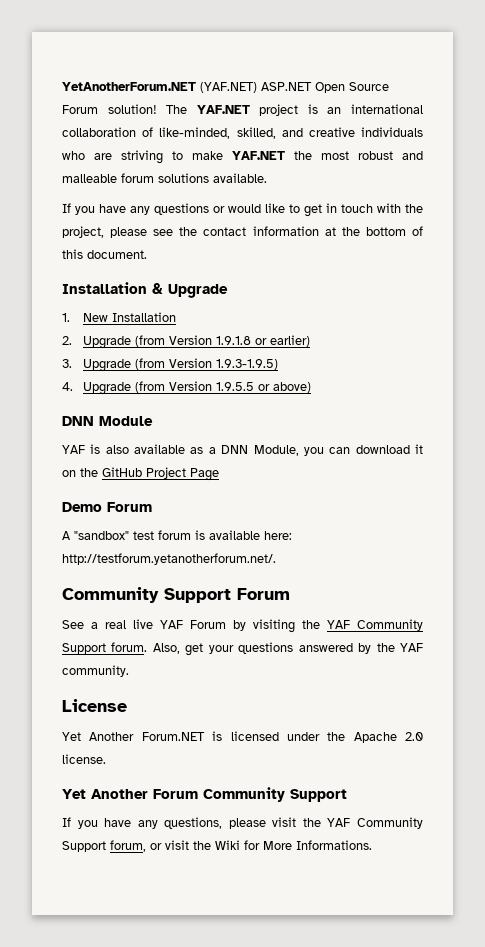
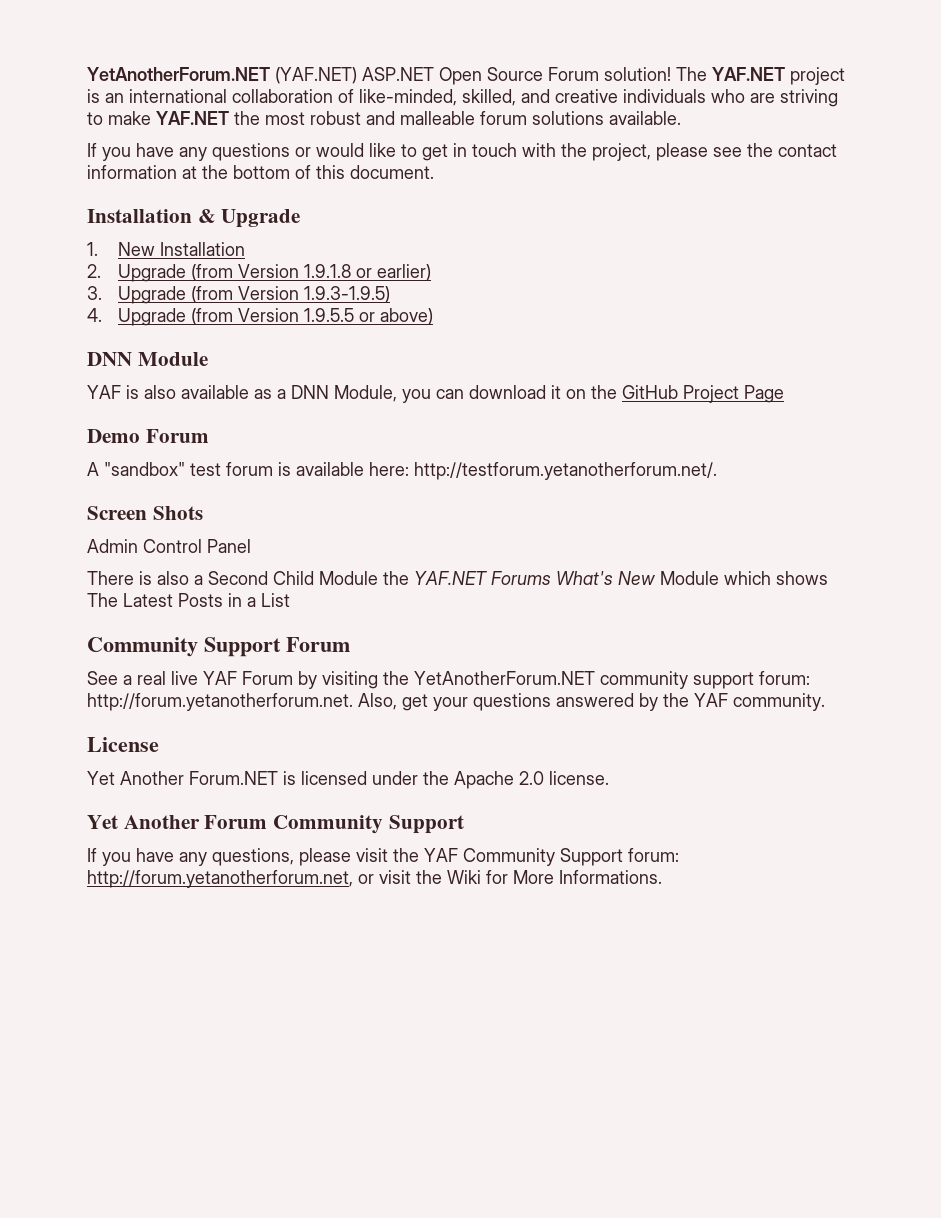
(276, 559) none -> [87,506,203,520] [87,539,251,553] [87,571,828,585] [87,593,290,607] // Screen Shots // Admin Control Panel // There is also a Second Child Module the YAF.NET Forums What's New Module which shows The Latest Posts in a List
[327,619,423,631] [62,642,148,654] YAF Community Support forum. -> [414,671,810,689] [87,693,353,711] YetAnotherForum.NET community support forum: http://forum.yetanotherforum.net.
[110,840,146,852] forum, -> [628,848,679,862] [87,870,353,888] forum: http://forum.yetanotherforum.net,

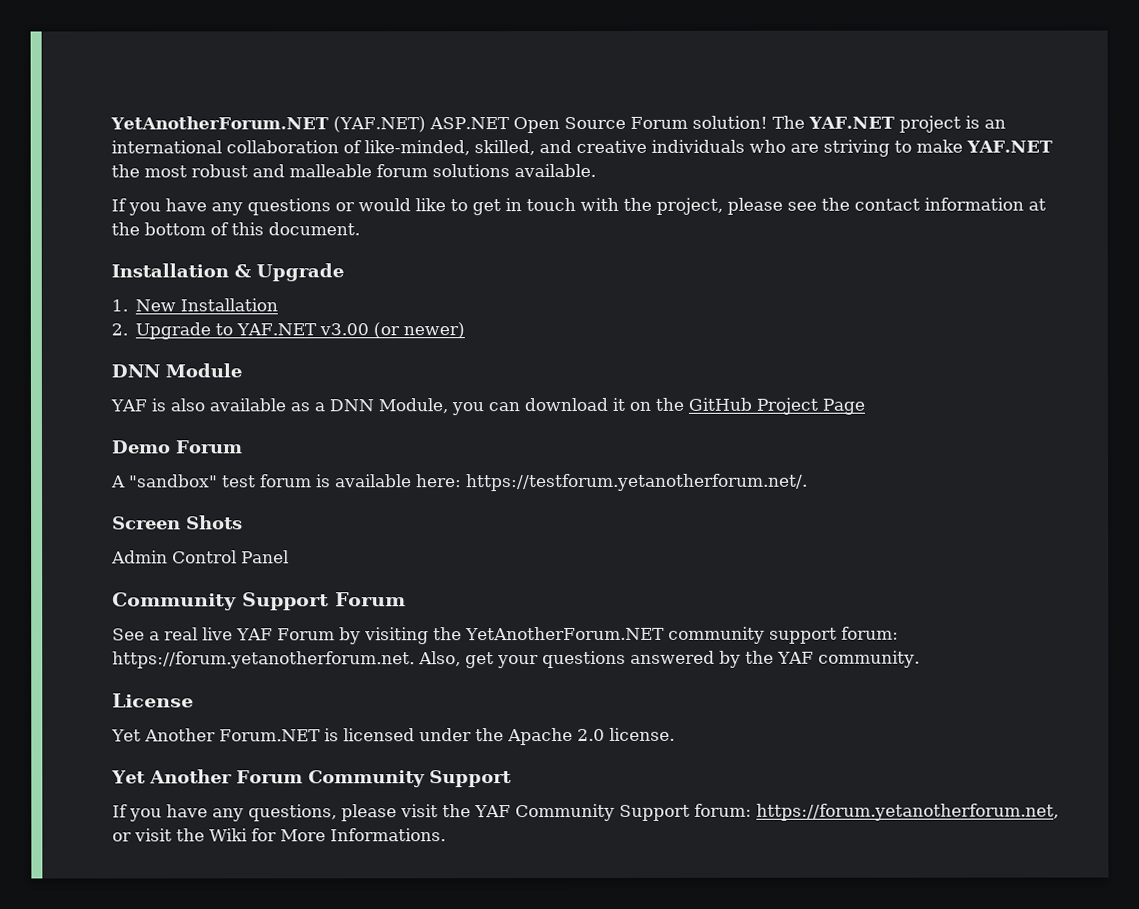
[191,264,432,281] [87,286,391,304] [87,308,434,326] (from Version 1.9.1.8 or earlier) // 3. Upgrade (from Version 1.9.3-1.9.5) // 4. Upgrade (from Version 1.9.5.5 or above) -> [215,322,466,339] to YAF.NET v3.00 (or newer)
[414,462,717,480] http://testforum.yetanotherforum.net/. -> [466,473,808,492] https://testforum.yetanotherforum.net/.
[87,571,828,585] [87,593,290,607] // There is also a Second Child Module the YAF.NET Forums What's New Module which shows The Latest Posts in a List -> (289, 557) none
[87,693,353,711] http://forum.yetanotherforum.net. -> [112,651,415,669] https://forum.yetanotherforum.net.
[87,870,353,888] http://forum.yetanotherforum.net, -> [755,803,1059,821] https://forum.yetanotherforum.net,

